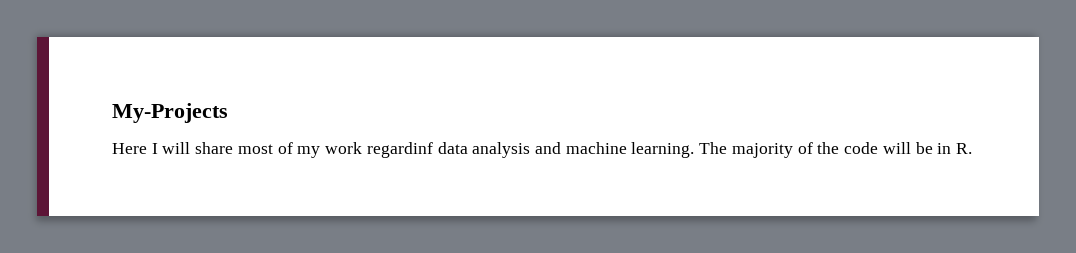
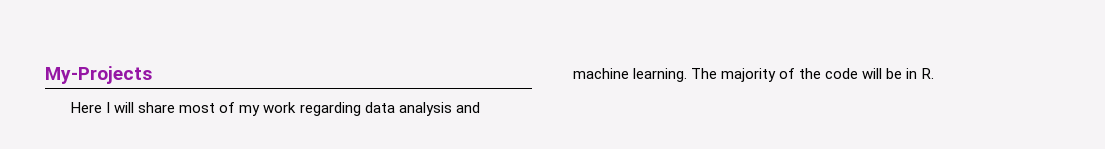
[366,142,433,158] regardinf -> [299,102,361,116] regarding

